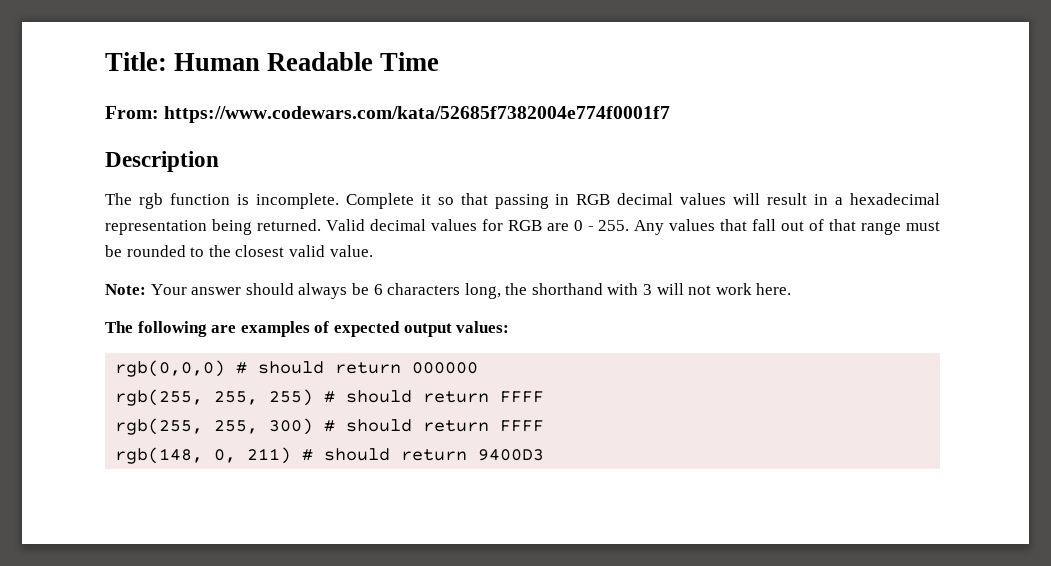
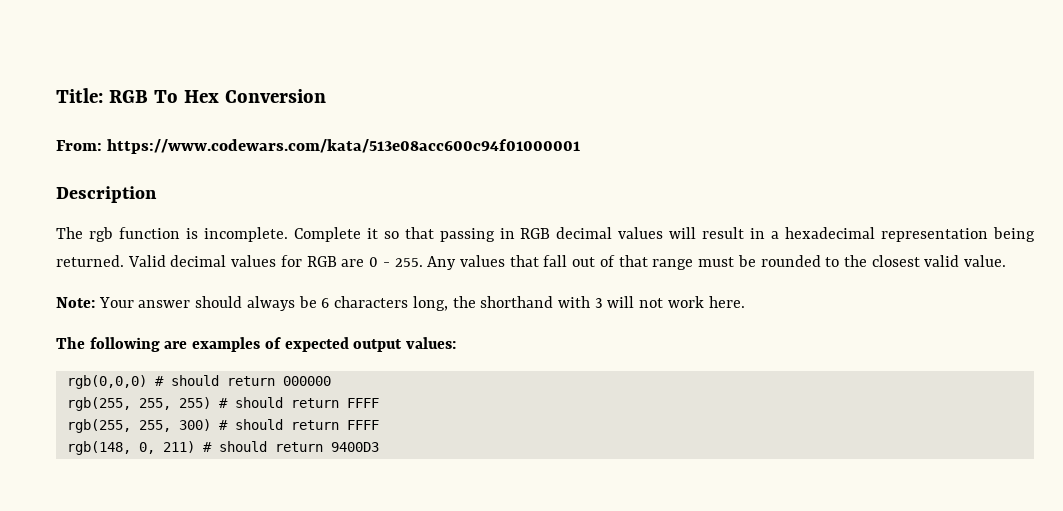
[174,52,440,71] Human Readable Time -> [108,89,326,103] RGB To Hex Conversion
[164,106,671,123] https://www.codewars.com/kata/52685f7382004e774f0001f7 -> [107,139,581,154] https://www.codewars.com/kata/513e08acc600c94f01000001

